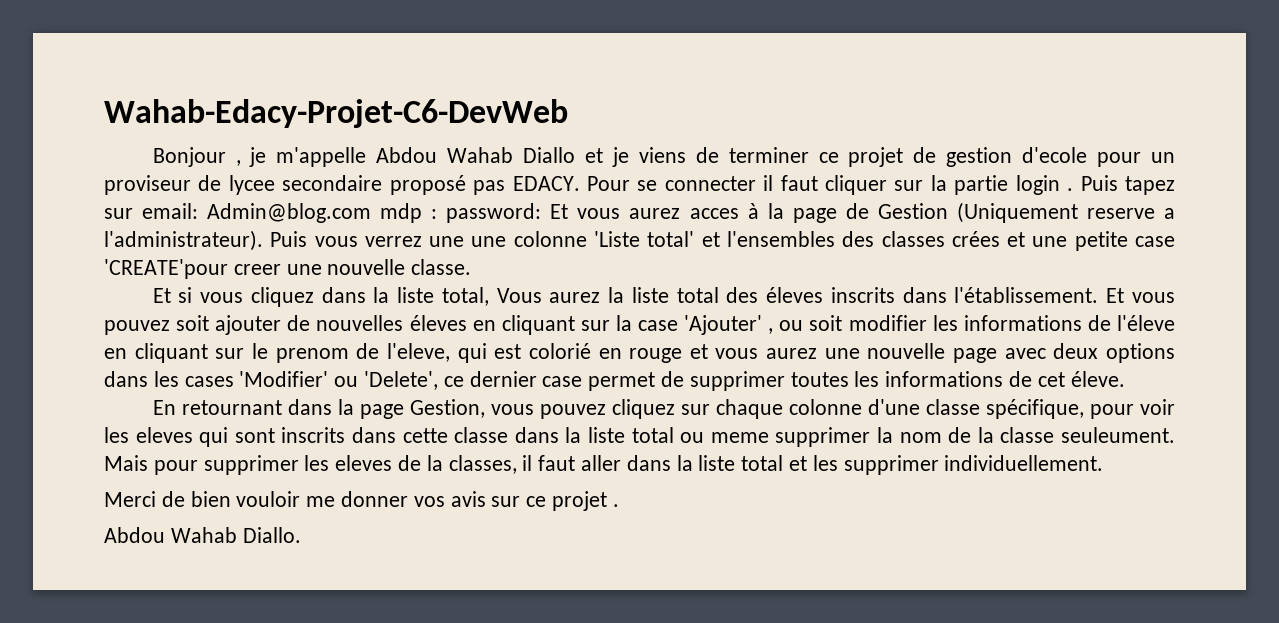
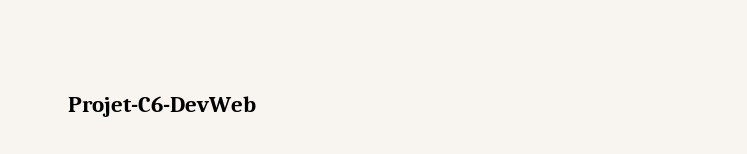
[104,99,568,128] [152,147,1176,167] [104,175,1176,195] [104,202,1175,223] [104,230,1175,251] [104,259,472,279] [152,287,1175,307] [104,315,1175,335] [104,343,1175,363] [104,371,1125,391] [152,399,1176,419] [104,427,1176,447] [104,455,1104,475] [104,491,619,511] [104,527,301,543] Wahab-Edacy-Projet-C6-DevWeb // Bonjour , je m'appelle Abdou Wahab Diallo et je viens de terminer ce projet de gestion d'ecole pour un proviseur de lycee secondaire proposé pas EDACY. Pour se connecter il faut cliquer sur la partie login . Puis tapez sur email: Admin@blog.com mdp : password: Et vous aurez acces à la page de Gestion (Uniquement reserve a l'administrateur). Puis vous verrez une une colonne 'Liste total' et l'ensembles des classes crées et une petite case 'CREATE'pour creer une nouvelle classe. // Et si vous cliquez dans la liste total, Vous aurez la liste total des éleves inscrits dans l'établissement. Et vous pouvez soit ajouter de nouvelles éleves en cliquant sur la case 'Ajouter' , ou soit modifier les informations de l'éleve en cliquant sur le prenom de l'eleve, qui est colorié en rouge et vous aurez une nouvelle page avec deux options dans les cases 'Modifier' ou 'Delete', ce dernier case permet de supprimer toutes les informations de cet éleve. // En retournant dans la page Gestion, vous pouvez cliquez sur chaque colonne d'une classe spécifique, pour voir les eleves qui sont inscrits dans cette classe dans la liste total ou meme supprimer la nom de la classe seuleument. Mais pour supprimer les eleves de la classes, il faut aller dans la liste total et les supprimer individuellement. // Merci de bien vouloir me donner vos avis sur ce projet . // Abdou Wahab Diallo. -> [68,96,256,117] Projet-C6-DevWeb

